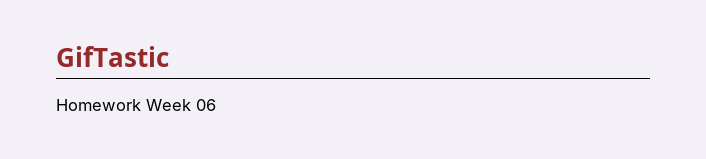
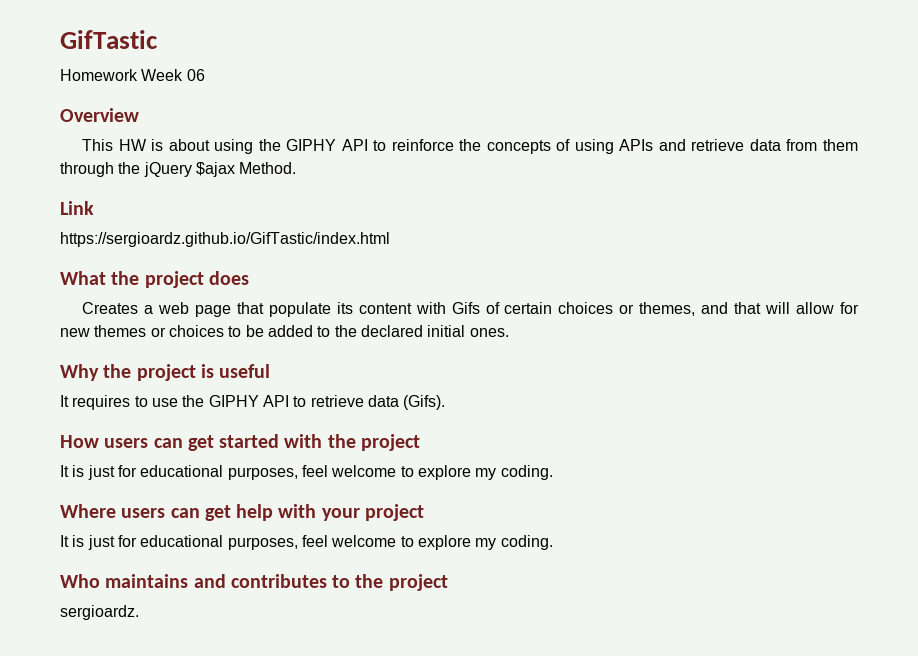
(216, 105) none -> [60,108,139,122] [82,139,858,154] [60,162,297,177] [60,201,94,215] [60,232,390,247] [60,271,249,288] [82,302,859,317] [60,325,509,337] [60,364,271,381] [60,395,446,410] [60,434,420,451] [60,465,553,480] [60,504,424,521] [60,535,553,550] [60,574,448,591] [60,605,139,620] // Overview // This HW is about using the GIPHY API to reinforce the concepts of using APIs and retrieve data from them through the jQuery $ajax Method. // Link // https://sergioardz.github.io/GifTastic/index.html // What the project does // Creates a web page that populate its content with Gifs of certain choices or themes, and that will allow for new themes or choices to be added to the declared initial ones. // Why the project is useful // It requires to use the GIPHY API to retrieve data (Gifs). // How users can get started with the project // It is just for educational purposes, feel welcome to explore my coding. // Where users can get help with your project // It is just for educational purposes, feel welcome to explore my coding. // Who maintains and contributes to the project // sergioardz.

